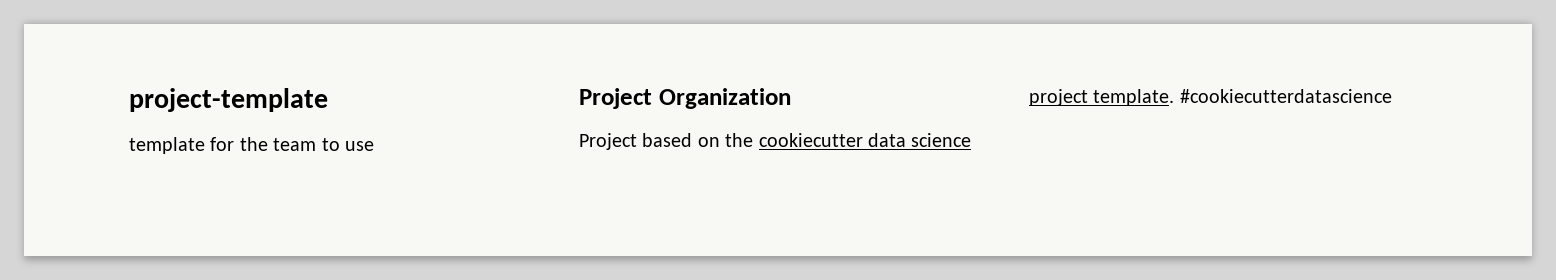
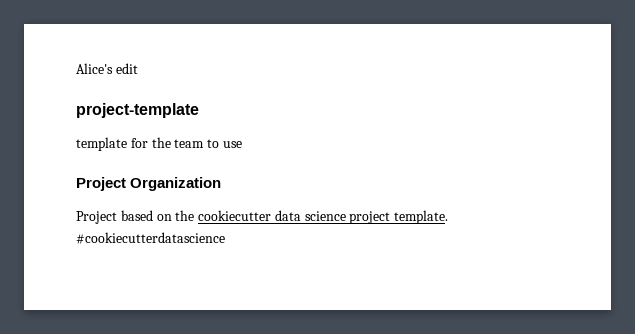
(129, 100) none -> [76,63,138,74] Alice's edit //

